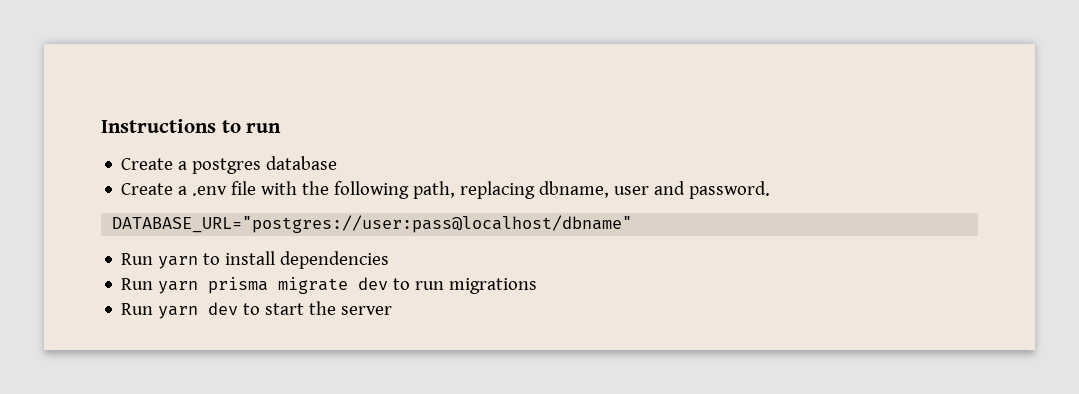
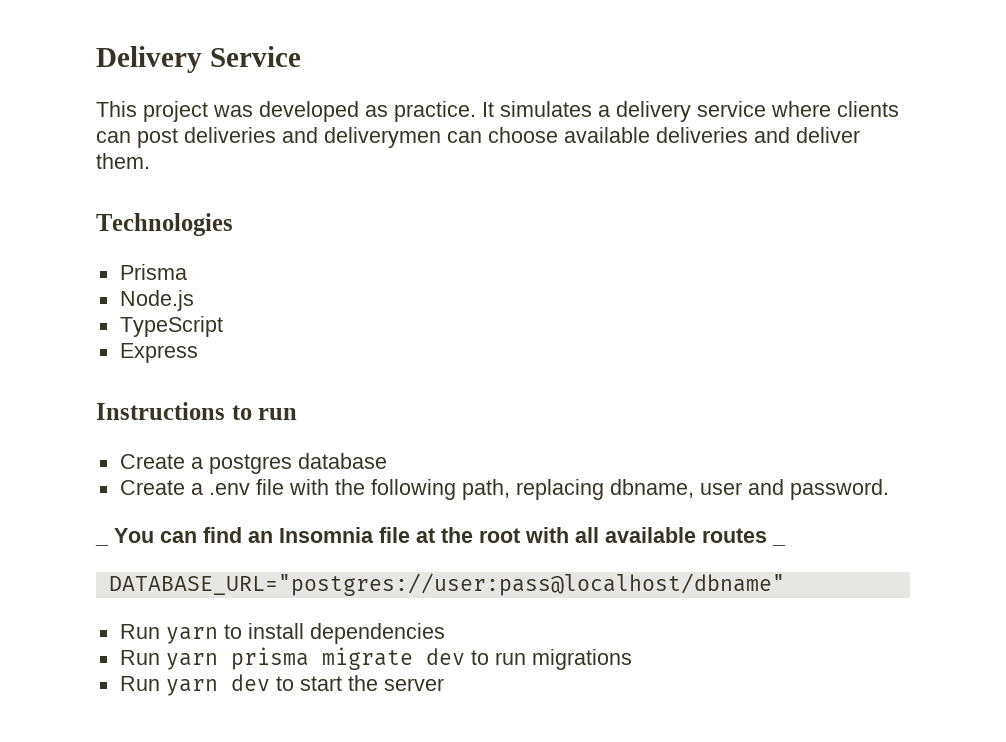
(101, 126) none -> [96,46,301,73] [96,101,899,122] [96,127,860,148] [96,153,150,169] [96,213,233,236] [119,264,187,280] [119,290,194,311] [119,316,223,337] [119,343,198,363] Delivery Service // This project was developed as practice. It simulates a delivery service where clients can post deliveries and deliverymen can choose available deliveries and deliver them. // Technologies // Prisma // Node.js // TypeScript // Express //
(771, 190) none -> [95,543,109,546] [114,527,767,543] [772,543,786,546] // _ You can find an Insomnia file at the root with all available routes _

